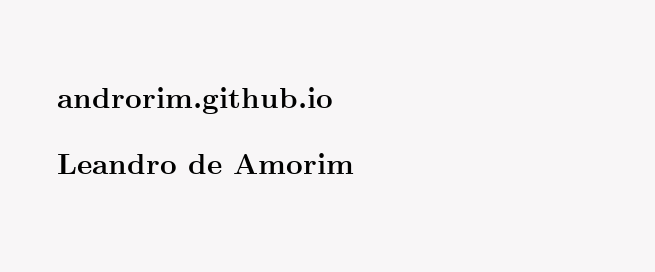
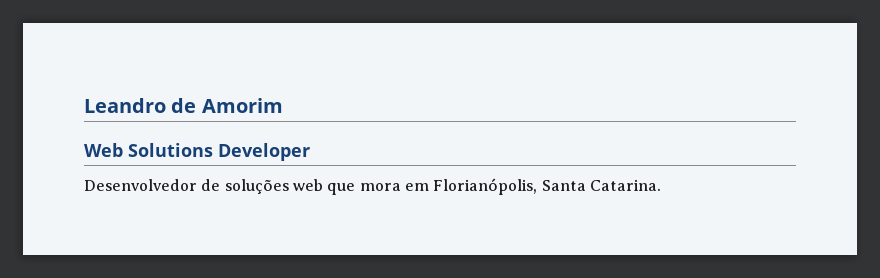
[57,87,333,114] androrim.github.io // -> (84, 105) none
(354, 163) none -> [84,143,310,161] [84,178,661,195] // Web Solutions Developer // Desenvolvedor de soluções web que mora em Florianópolis, Santa Catarina.

